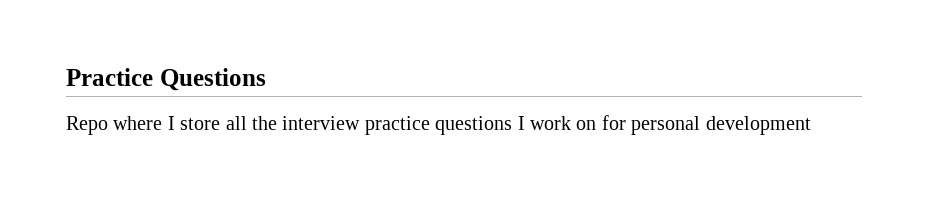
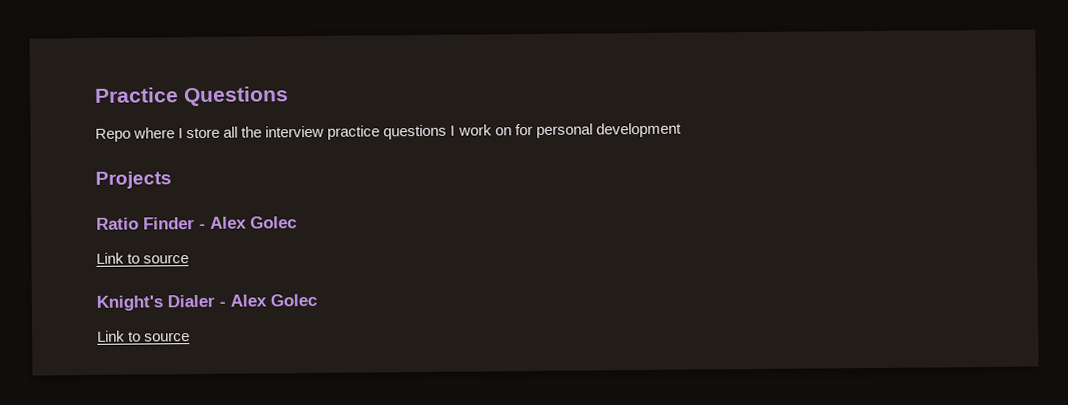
(811, 125) none -> [95,171,172,189] [96,216,297,230] [96,252,190,264] [96,293,317,311] [97,330,191,342] // Projects // Ratio Finder - Alex Golec // Link to source // Knight's Dialer - Alex Golec // Link to source

